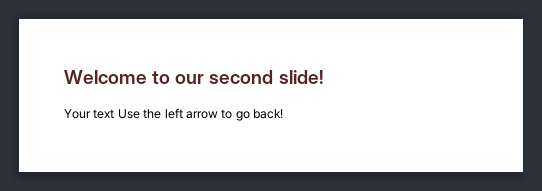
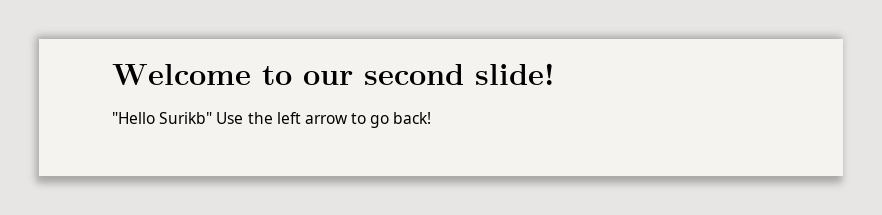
[64,109,115,119] Your text -> [112,112,213,124] "Hello Surikb"

